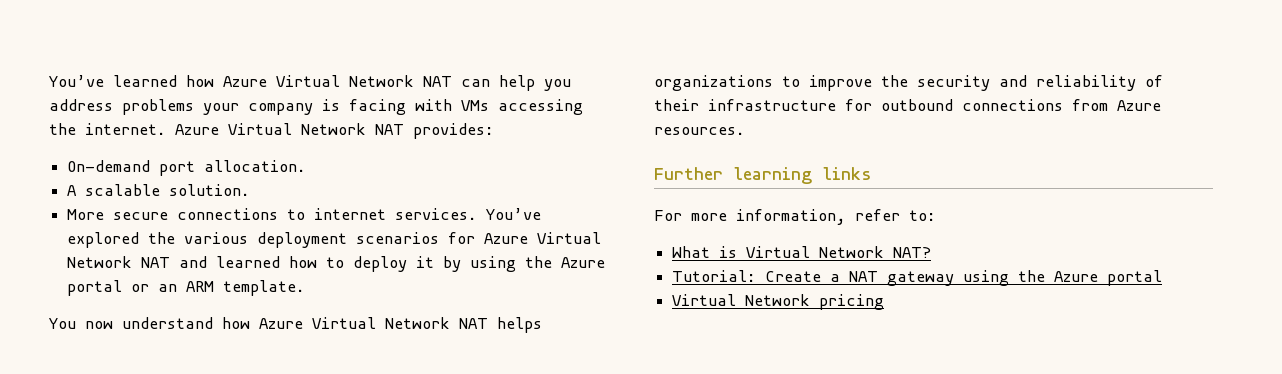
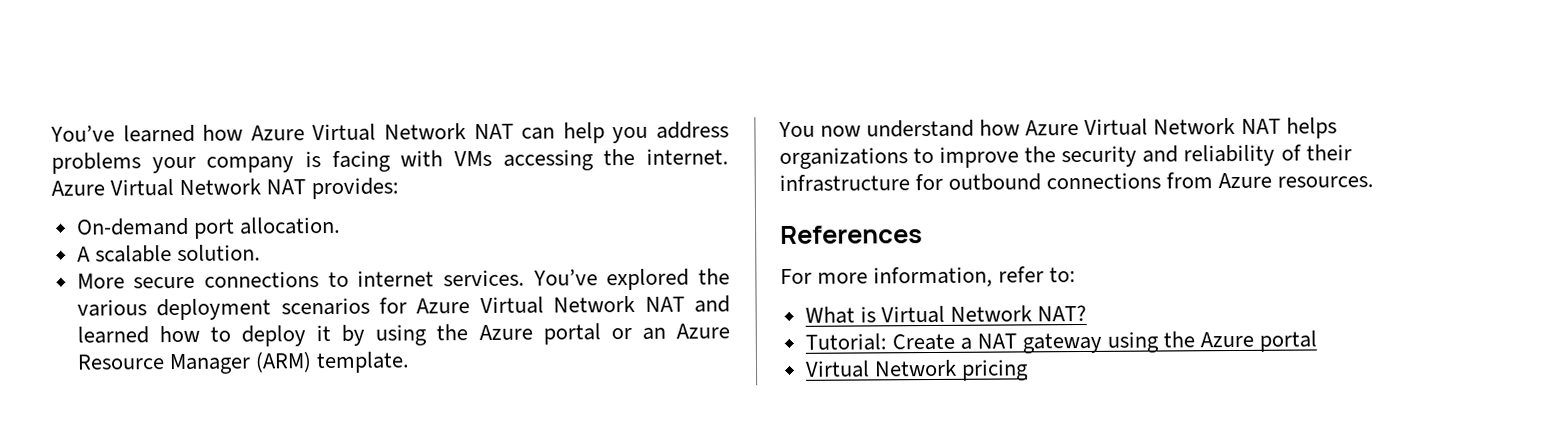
[186,281,215,292] ARM -> [676,323,730,339] [76,351,312,375] Azure Resource Manager (ARM)
[654,167,872,184] Further learning links -> [780,225,923,245] References

